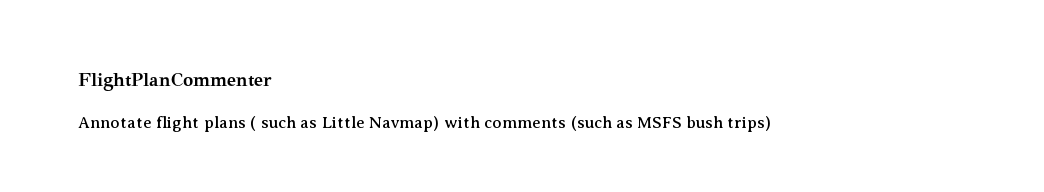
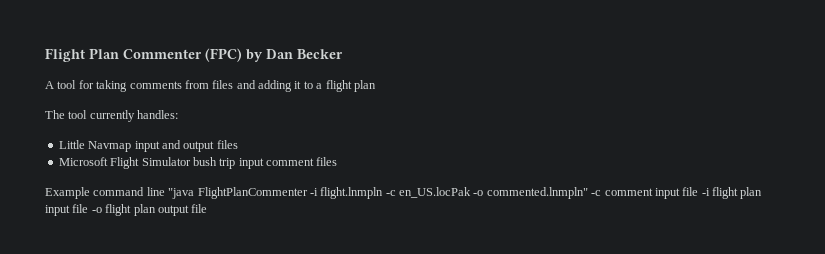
[78,72,272,91] [78,116,772,132] FlightPlanCommenter // Annotate flight plans ( such as Little Navmap) with comments (such as MSFS bush trips) -> [45,48,343,62] [45,80,376,92] [45,110,179,122] [58,140,238,152] [58,157,338,169] [45,187,763,199] [45,204,208,216] Flight Plan Commenter (FPC) by Dan Becker // A tool for taking comments from files and adding it to a flight plan // The tool currently handles: // Little Navmap input and output files // Microsoft Flight Simulator bush trip input comment files // Example command line "java FlightPlanCommenter -i flight.lnmpln -c en_US.locPak -o commented.lnmpln" -c comment input file -i flight plan input file -o flight plan output file

